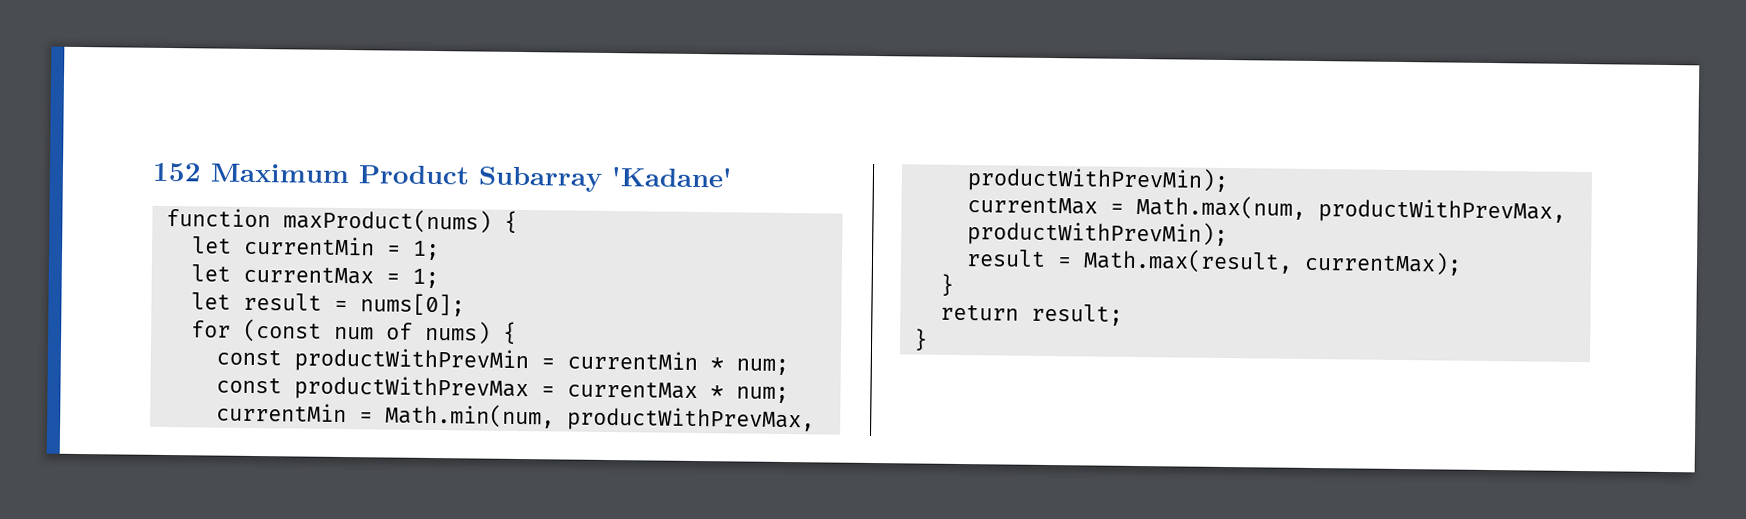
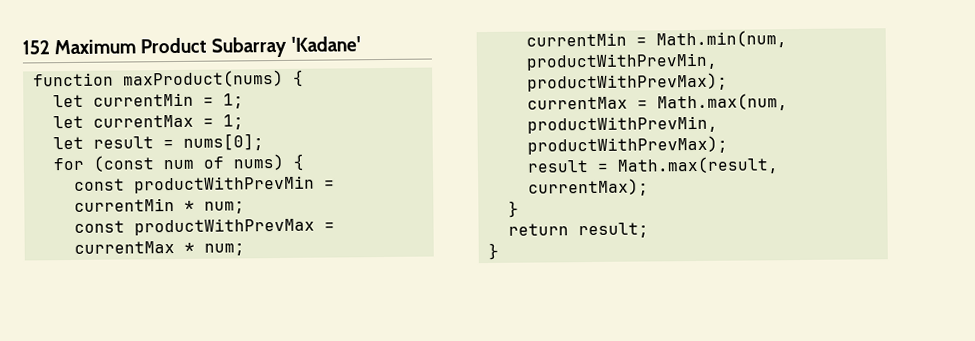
[566,406,815,433] [966,166,1229,194] productWithPrevMax, productWithPrevMin); -> [525,52,718,71] [526,72,728,92] productWithPrevMin, productWithPrevMax);
[1317,198,1566,224] [966,220,1228,248] productWithPrevMax, productWithPrevMin); -> [526,115,718,134] [526,135,728,155] productWithPrevMin, productWithPrevMax);

